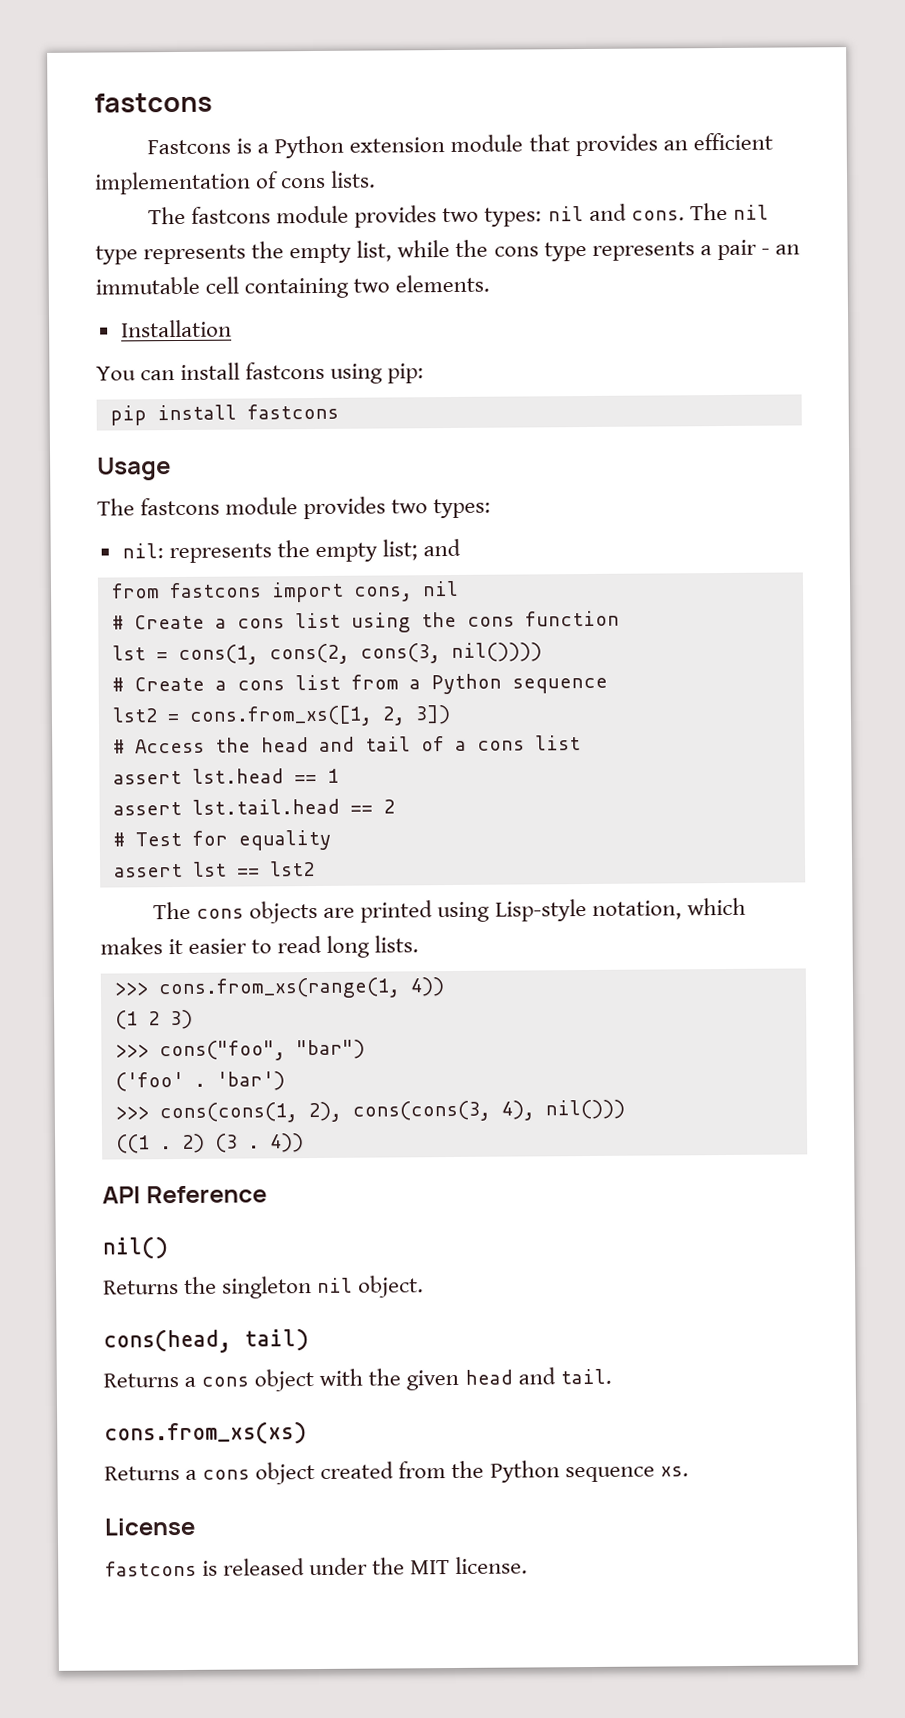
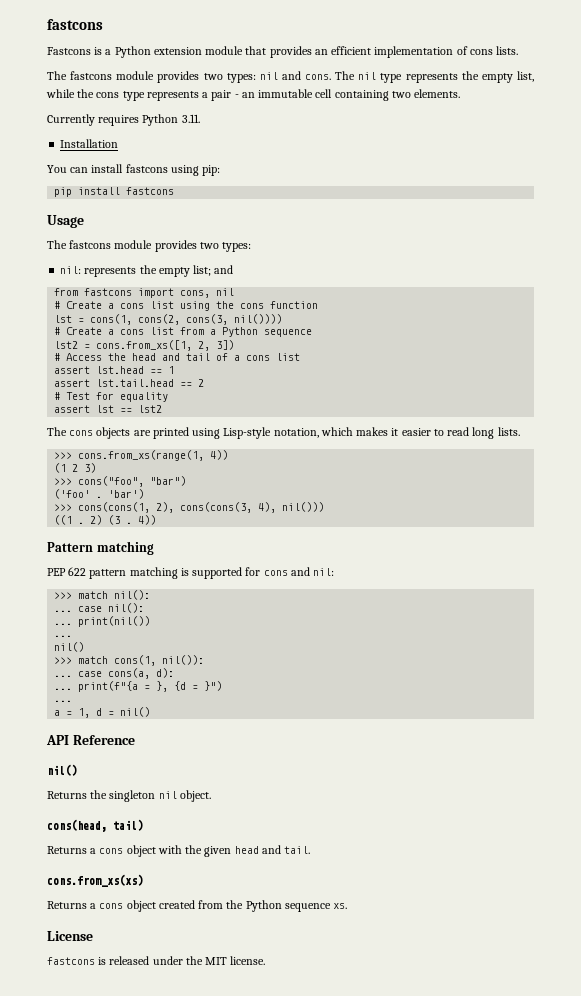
(491, 283) none -> [47,114,200,126] // Currently requires Python 3.11.
(304, 1143) none -> [47,541,154,555] [47,567,335,579] [54,590,151,600] [54,603,145,613] [54,616,151,627] [54,635,73,637] [54,642,85,652] [54,655,205,666] [54,668,175,679] [54,681,223,692] [54,700,73,702] [54,707,151,718] // Pattern matching // PEP 622 pattern matching is supported for cons and nil: // >>> match nil(): // ... case nil(): // ... print(nil()) // ... // nil() // >>> match cons(1, nil()): // ... case cons(a, d): // ... print(f"{a = }, {d = }") // ... // a = 1, d = nil()

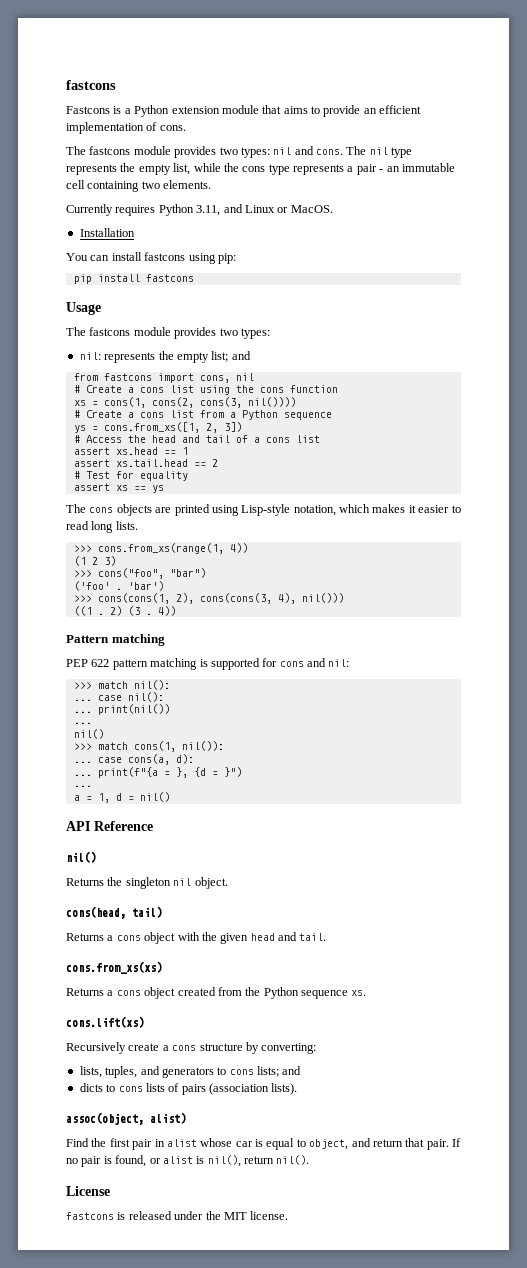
[269,46,312,58] provides -> [283,105,361,117] aims to provide
[469,46,519,55] cons lists. -> [159,125,186,131] cons.
[181,114,200,123] 3.11. -> [196,204,333,216] 3.11, and Linux or MacOS.
[54,315,73,323] lst -> [73,400,86,406] xs
[54,341,79,349] lst2 -> [73,425,86,433] ys
[96,366,145,374] lst.head -> [115,447,158,455] xs.head
[96,379,175,387] lst.tail.head -> [115,459,188,467] xs.tail.head
[96,405,163,413] lst == lst2 -> [115,485,164,493] xs == ys
(348, 906) none -> [66,1016,144,1028] [66,1042,317,1054] [79,1066,302,1078] [79,1083,298,1095] [66,1112,186,1125] [66,1138,461,1150] [66,1155,310,1167] // cons.lift(xs) // Recursively create a cons structure by converting: // lists, tuples, and generators to cons lists; and // dicts to cons lists of pairs (association lists). // assoc(object, alist) // Find the first pair in alist whose car is equal to object, and return that pair. If no pair is found, or alist is nil(), return nil().

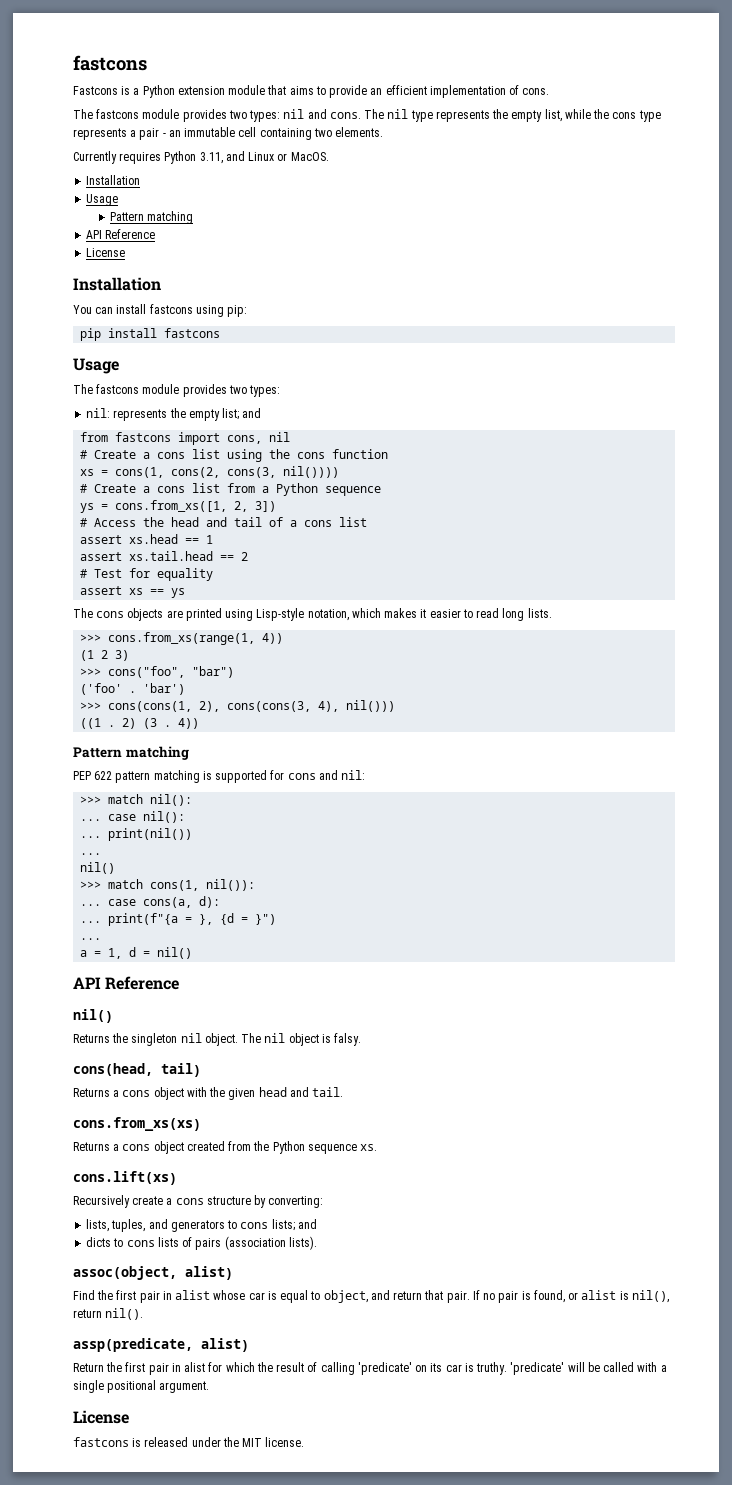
(135, 232) none -> [86,194,119,206] [109,211,193,224] [86,229,156,239] [86,248,126,257] [73,277,161,291] // Usage // Pattern matching // API Reference // License // Installation
(228, 883) none -> [241,1033,362,1046] The nil object is falsy.
(310, 1160) none -> [73,1338,249,1352] [73,1362,667,1375] [73,1380,210,1393] // assp(predicate, alist) // Return the first pair in alist for which the result of calling 'predicate' on its car is truthy. 'predicate' will be called with a single positional argument.

